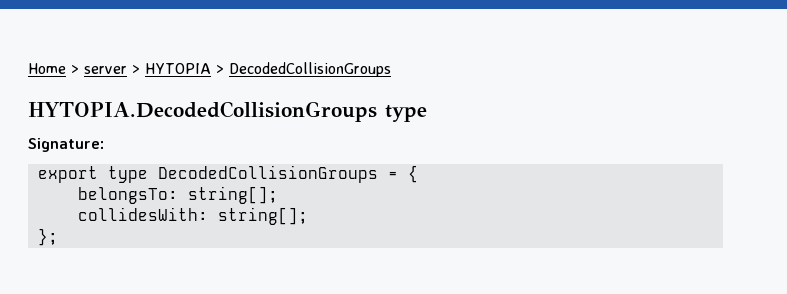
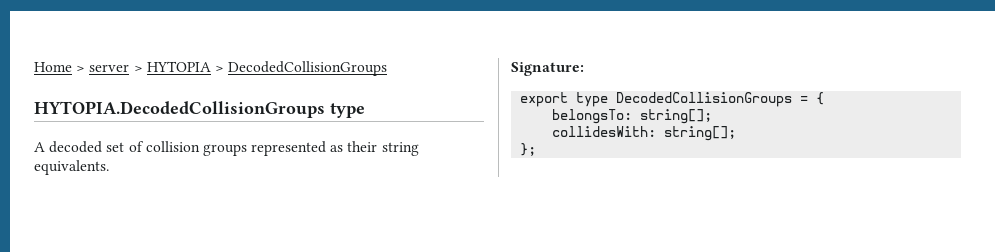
(427, 113) none -> [34,141,419,156] [34,160,109,175] // A decoded set of collision groups represented as their string equivalents.

